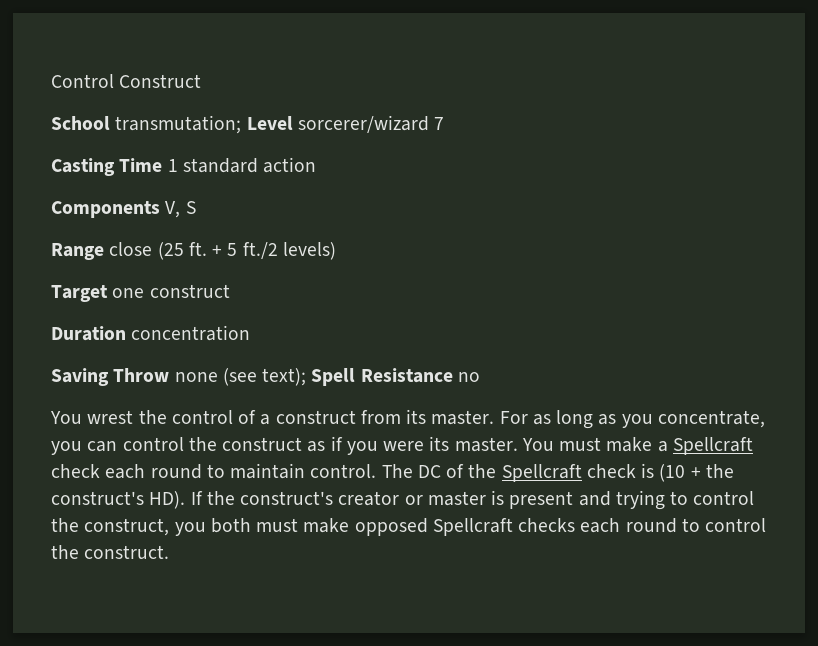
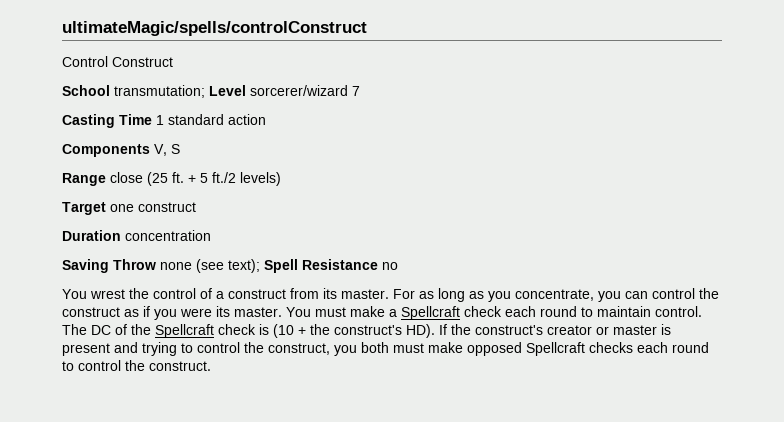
(51, 81) none -> [62,21,367,36] ultimateMagic/spells/controlConstruct //

